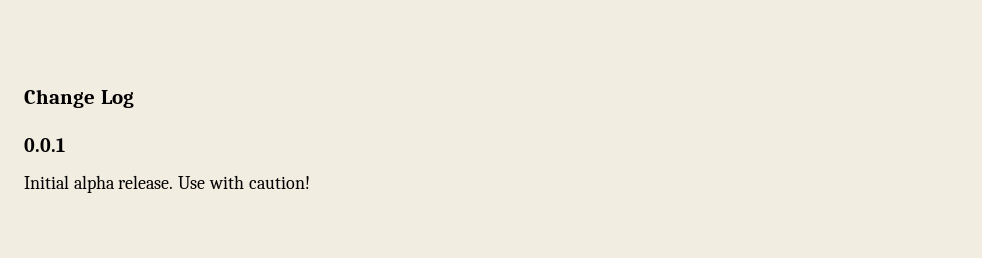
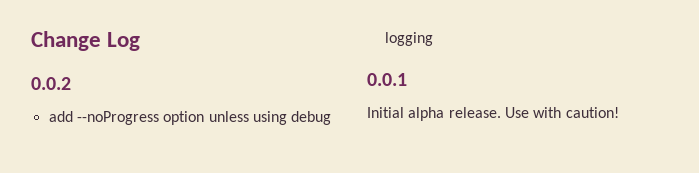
(134, 99) none -> [31,77,71,90] [48,111,332,125] [384,32,433,46] // 0.0.2 // add --noProgress option unless using debug logging

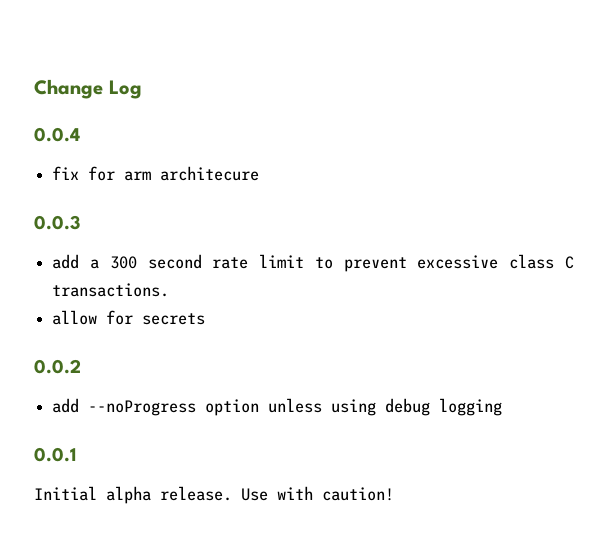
(141, 41) none -> [34,127,80,142] [52,166,260,181] [34,215,80,230] [52,254,575,272] [52,283,170,297] [52,310,206,325] // 0.0.4 // fix for arm architecure // 0.0.3 // add a 300 second rate limit to prevent excessive class C transactions. // allow for secrets

